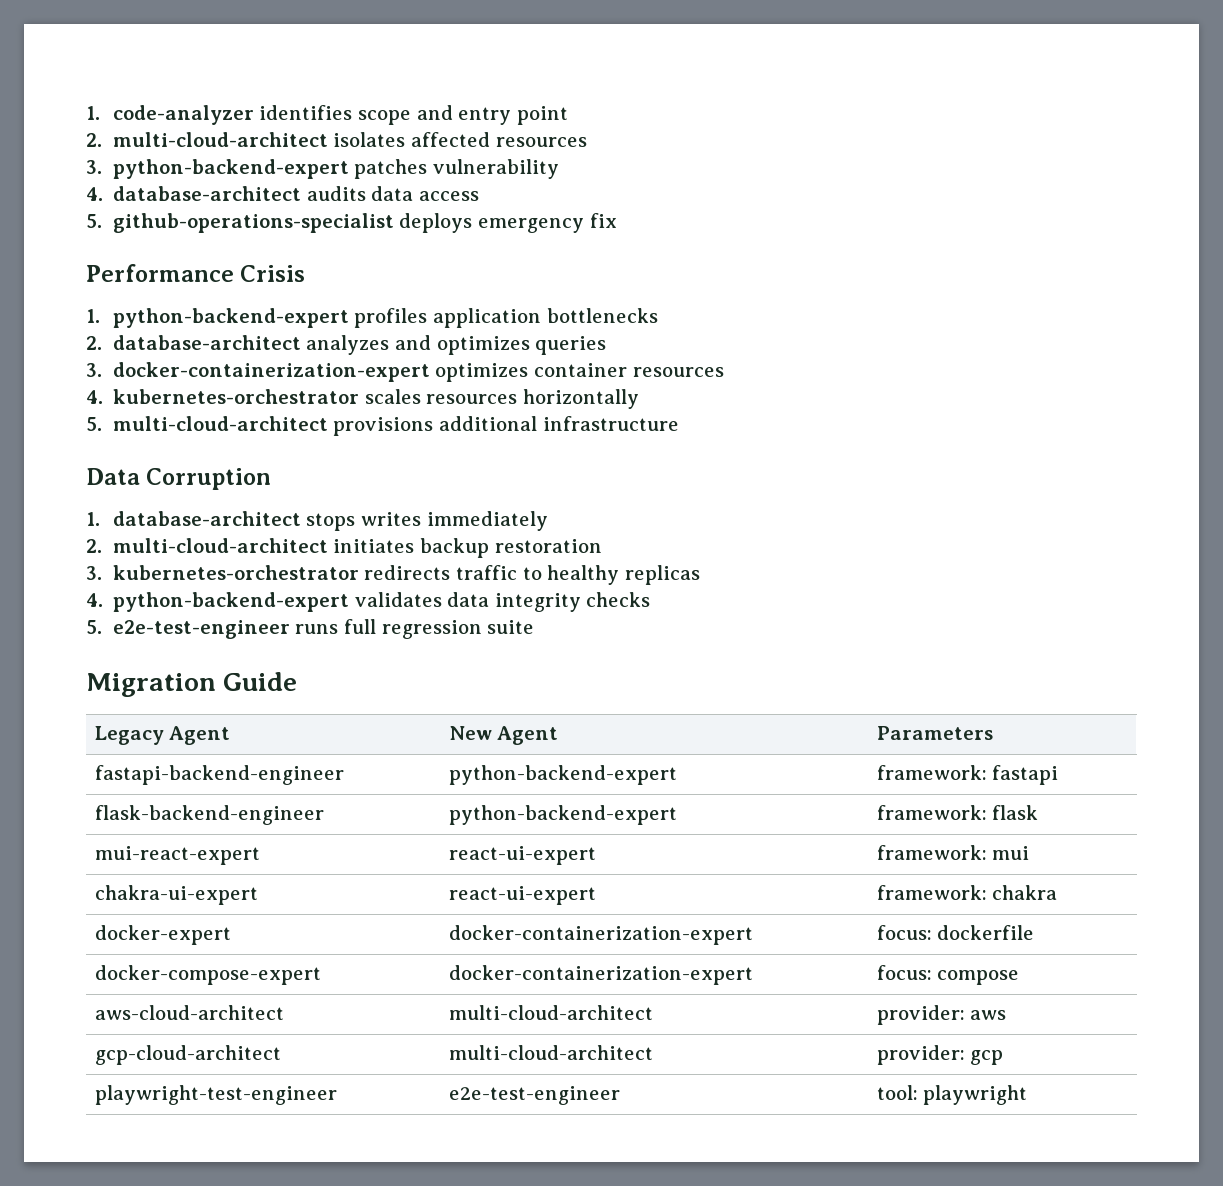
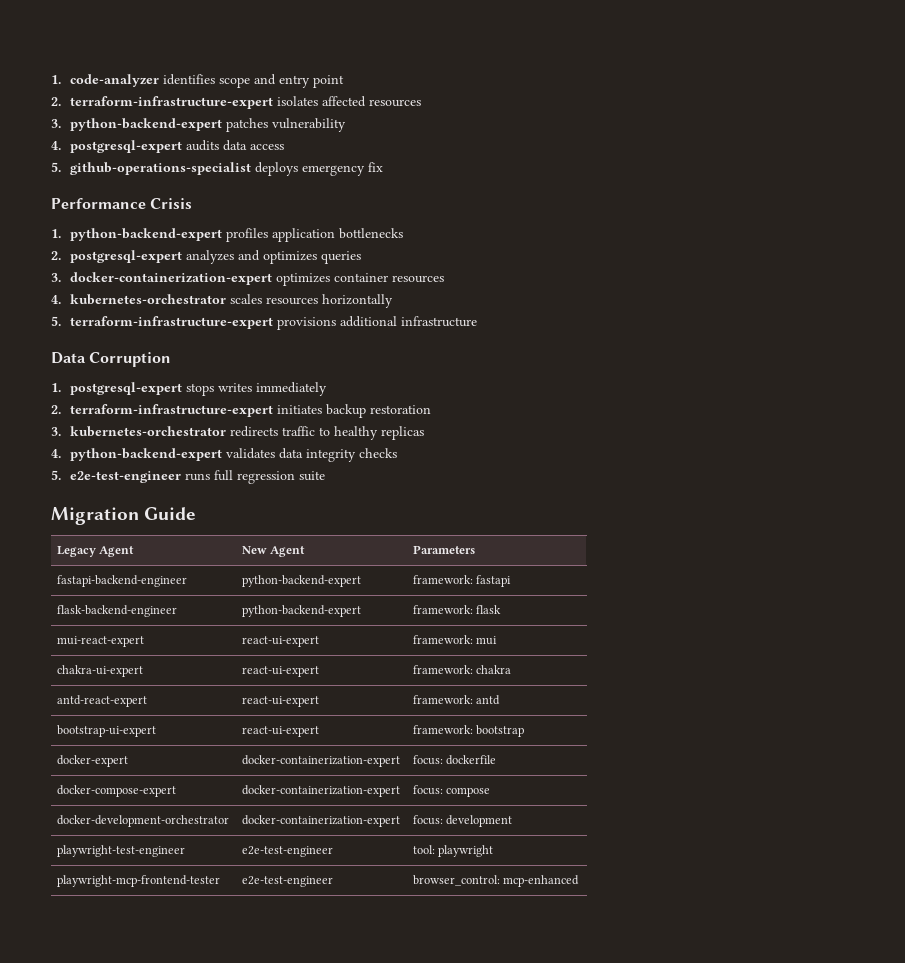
[112,132,328,147] multi-cloud-architect -> [69,96,273,109] terraform-infrastructure-expert
[113,186,302,201] database-architect -> [69,140,182,153] postgresql-expert
[112,335,301,350] database-architect -> [69,250,182,263] postgresql-expert
[112,416,328,431] multi-cloud-architect -> [69,316,273,329] terraform-infrastructure-expert
[112,511,301,526] database-architect -> [69,382,182,395] postgresql-expert
[112,538,328,553] multi-cloud-architect -> [69,404,273,417] terraform-infrastructure-expert
(1058, 892) none -> [57,695,148,707] [242,696,320,707] [413,695,501,705] [57,725,157,737] [242,726,320,737] [413,725,525,737] // antd-react-expert | react-ui-expert | framework: antd // bootstrap-ui-expert | react-ui-expert | framework: bootstrap
[94,1005,284,1020] [448,1005,653,1020] [876,1005,1007,1025] [94,1045,281,1065] [448,1045,653,1060] [876,1045,1004,1065] aws-cloud-architect | multi-cloud-architect | provider: aws // gcp-cloud-architect | multi-cloud-architect | provider: gcp -> [57,815,230,827] [242,815,401,827] [413,815,513,827] docker-development-orchestrator | docker-containerization-expert | focus: development
(1028, 1095) none -> [57,875,221,887] [242,876,334,887] [413,875,580,887] // playwright-mcp-frontend-tester | e2e-test-engineer | browser_control: mcp-enhanced

